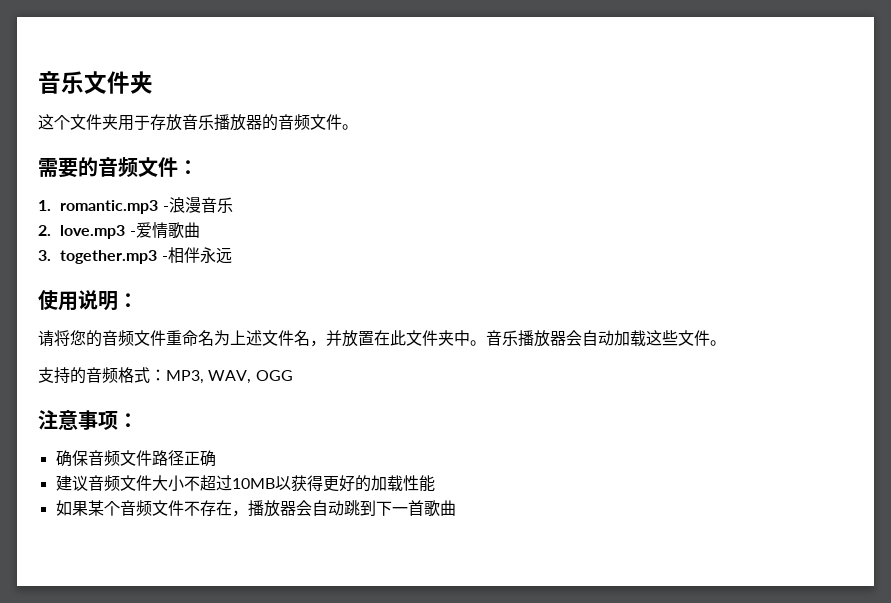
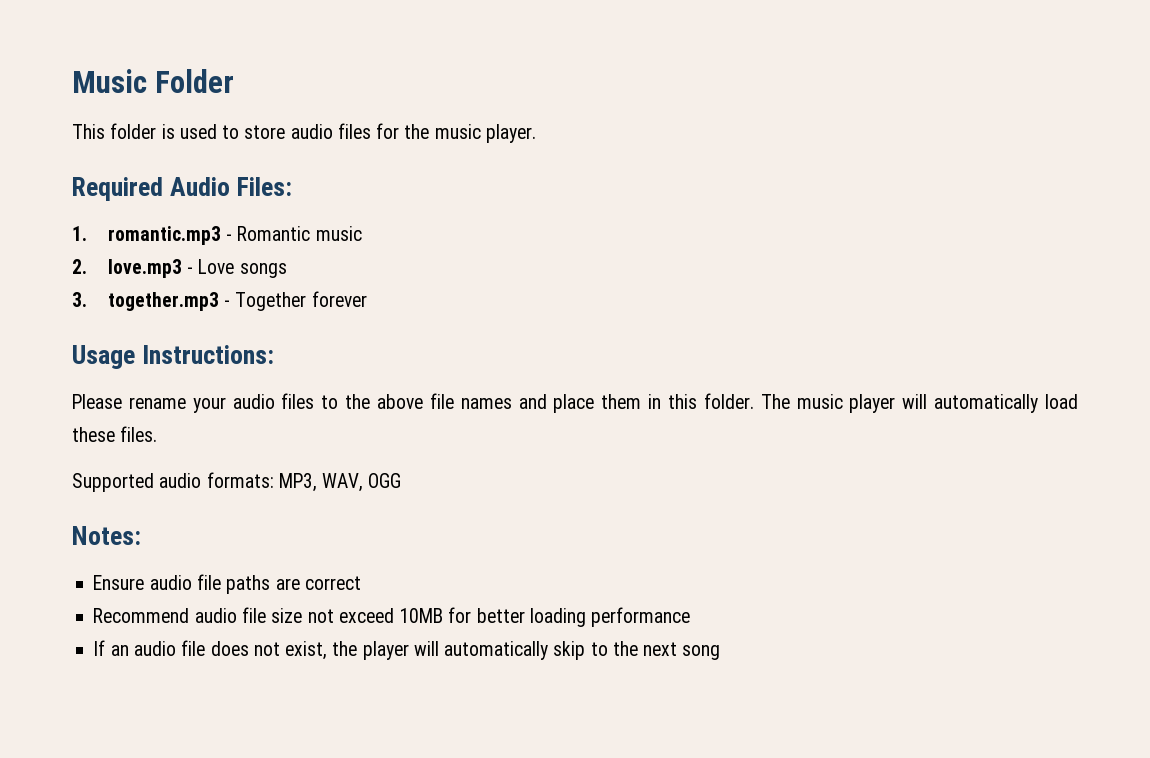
[38,71,153,94] [38,114,358,131] [38,157,198,178] 音乐文件夹 // 这个文件夹用于存放音乐播放器的音频文件。 // 需要的音频文件： -> [72,69,235,93] [72,123,536,143] [72,177,293,201] Music Folder // This folder is used to store audio files for the music player. // Required Audio Files:
[168,197,233,213] 浪漫音乐 -> [237,226,362,241] Romantic music
[135,222,200,239] 爱情歌曲 -> [198,259,287,278] Love songs
[167,247,232,264] [38,290,138,311] [38,330,726,347] [38,367,293,384] [38,410,138,430] [55,450,216,467] [55,475,435,492] [55,500,456,517] 相伴永远 // 使用说明： // 请将您的音频文件重命名为上述文件名，并放置在此文件夹中。音乐播放器会自动加载这些文件。 // 支持的音频格式：MP3, WAV, OGG // 注意事项： // 确保音频文件路径正确 // 建议音频文件大小不超过10MB以获得更好的加载性能 // 如果某个音频文件不存在，播放器会自动跳到下一首歌曲 -> [235,291,367,311] [72,345,275,369] [72,393,1079,413] [72,426,158,442] [72,472,402,492] [72,526,141,545] [93,574,361,594] [93,607,691,627] [93,640,721,660] Together forever // Usage Instructions: // Please rename your audio files to the above file names and place them in this folder. The music player will automatically load these files. // Supported audio formats: MP3, WAV, OGG // Notes: // Ensure audio file paths are correct // Recommend audio file size not exceed 10MB for better loading performance // If an audio file does not exist, the player will automatically skip to the next song

